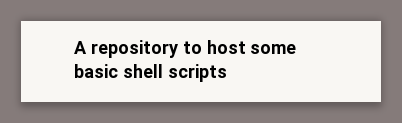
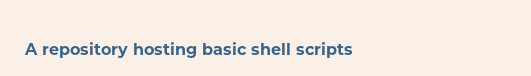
[182,40,297,54] to host some -> [133,42,197,58] hosting

